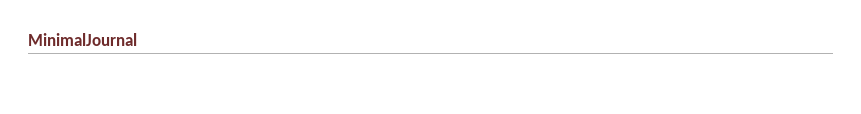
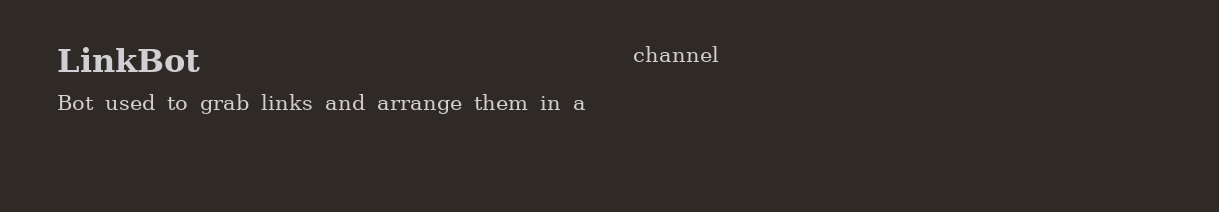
[28,33,137,46] MinimalJournal -> [57,47,200,72] [57,94,586,114] [633,46,719,62] LinkBot // Bot used to grab links and arrange them in a channel

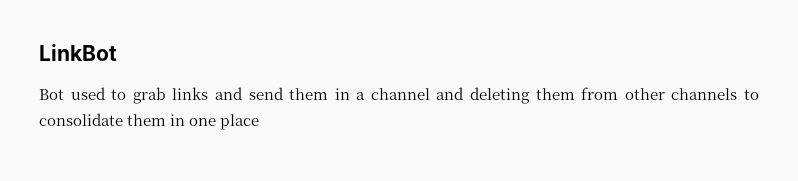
[377,100,462,114] arrange -> [248,87,284,100] send
(719, 54) none -> [436,87,759,104] [39,113,260,130] and deleting them from other channels to consolidate them in one place

